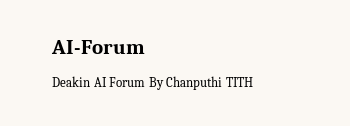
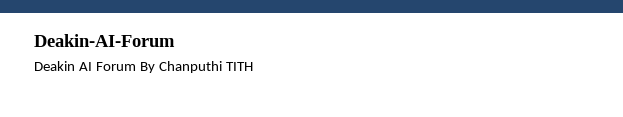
[51,40,145,54] AI-Forum -> [34,34,175,47] Deakin-AI-Forum

